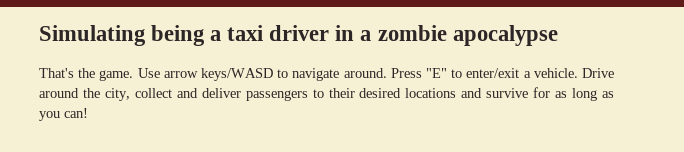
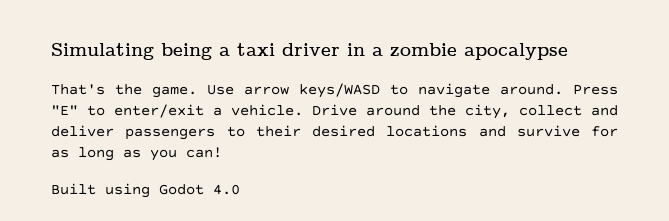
(88, 113) none -> [51,183,240,198] // Built using Godot 4.0

